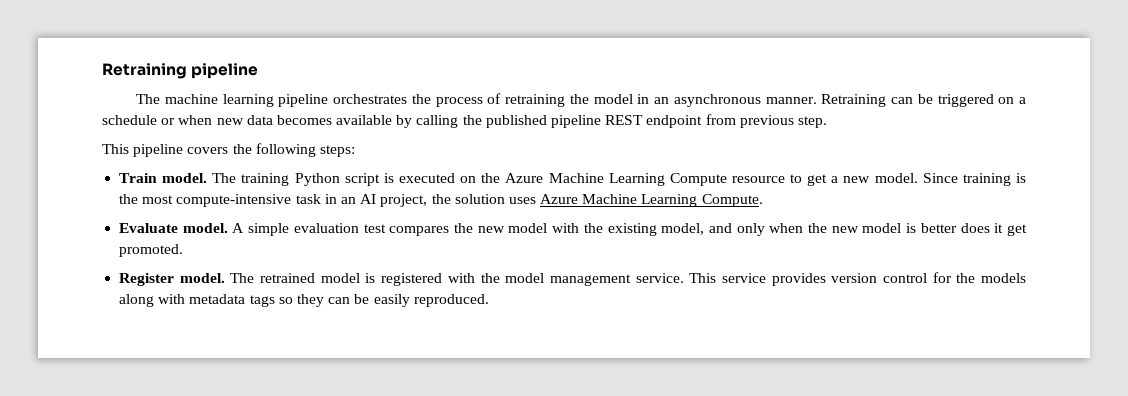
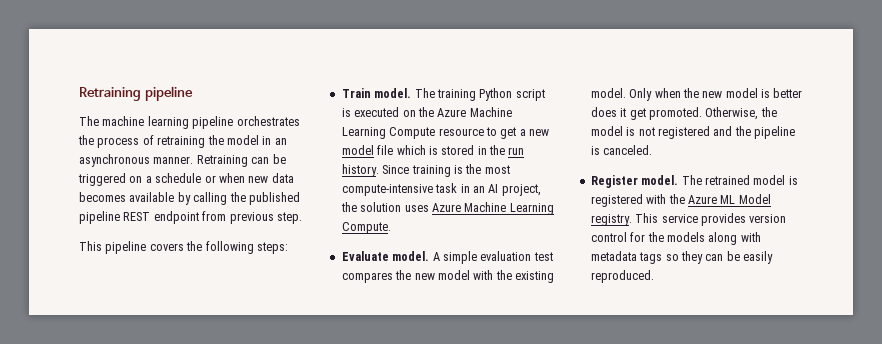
[874,173,918,183] model. -> [341,145,525,155] [341,164,379,177] model file which is stored in the run history.
[661,223,765,236] model, and only -> [590,88,653,101] model. Only
(184, 250) none -> [705,107,777,120] [590,126,795,139] [590,145,653,155] Otherwise, the model is not registered and the pipeline is canceled.
[505,273,684,286] model management service. -> [687,194,771,204] [590,214,632,226] Azure ML Model registry.

